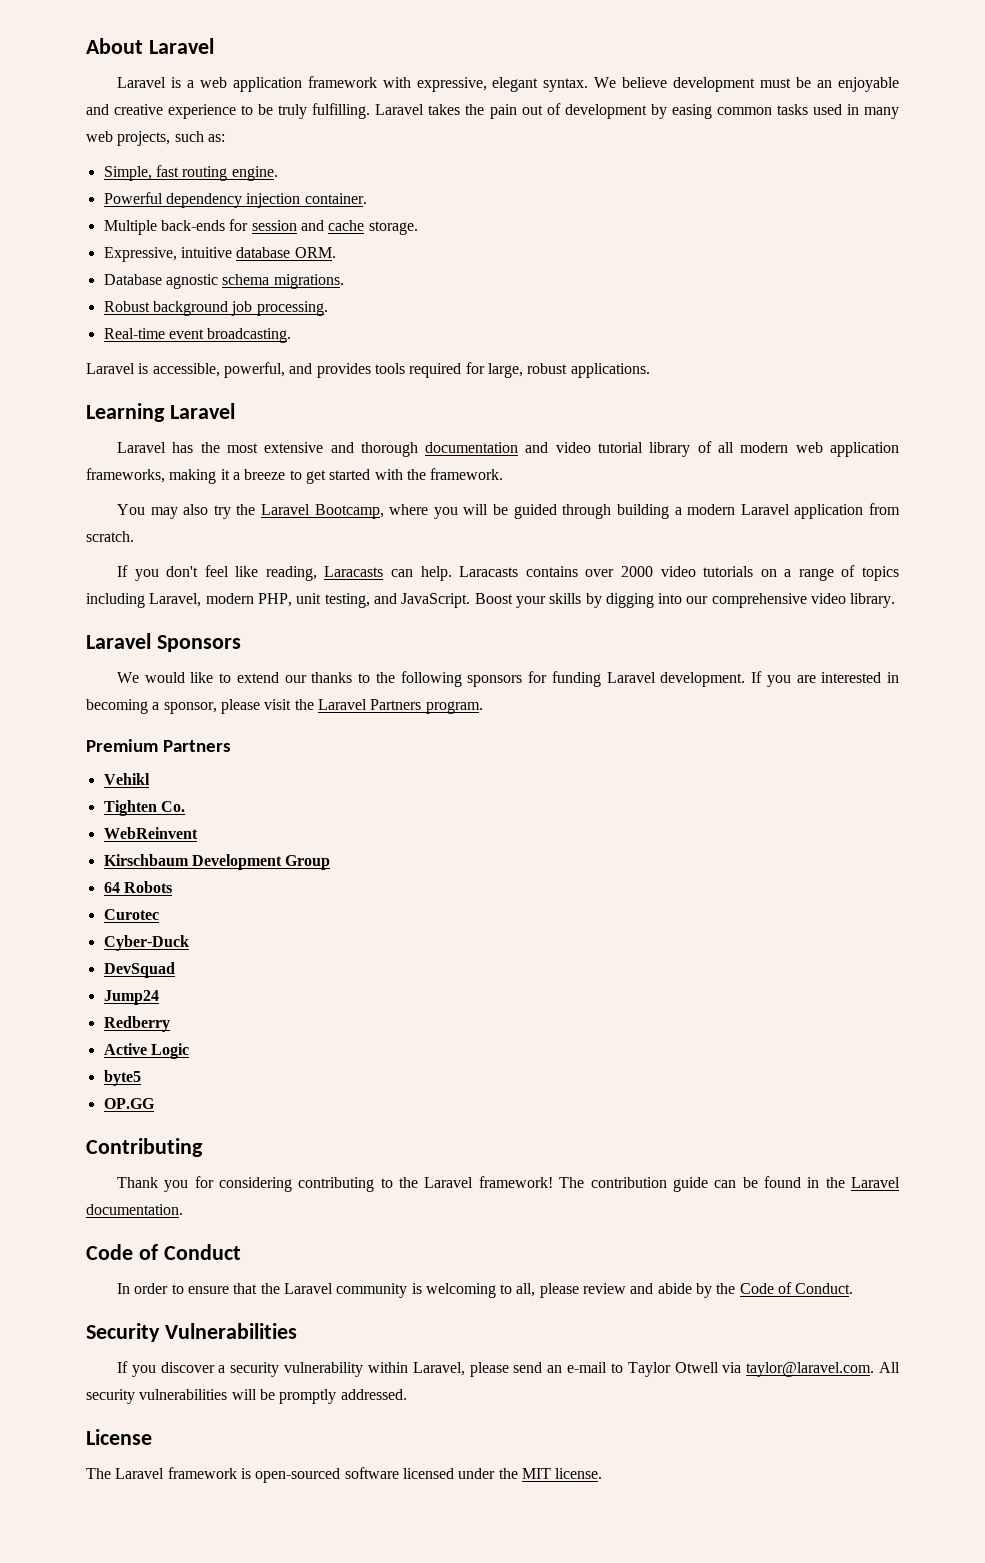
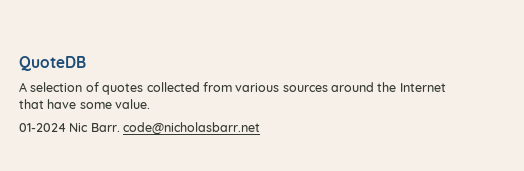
[86,38,214,54] [116,76,900,92] [86,103,899,119] [86,131,225,146] [103,165,278,181] [103,192,367,208] [103,219,418,235] [103,247,336,262] [103,274,344,289] [103,301,328,316] [103,328,292,343] [86,362,650,378] [86,403,235,422] [116,441,900,457] [86,468,504,484] [116,503,900,519] [86,531,134,542] [116,565,899,581] [86,593,896,608] [86,633,241,652] [116,671,899,687] [86,699,483,714] [86,739,231,752] [103,773,150,785] [103,800,185,816] [103,827,198,839] [103,854,331,870] [103,881,172,893] [103,909,159,920] [103,935,189,951] [103,962,175,978] [103,990,159,1005] [103,1016,170,1032] [103,1043,189,1059] [103,1070,141,1086] [103,1098,155,1109] [86,1138,203,1157] [116,1176,901,1192] [86,1204,183,1215] [86,1244,241,1260] [116,1282,854,1298] [86,1323,297,1342] [116,1361,901,1377] [86,1389,407,1404] [86,1429,152,1445] [86,1467,603,1483] About Laravel // Laravel is a web application framework with expressive, elegant syntax. We believe development must be an enjoyable and creative experience to be truly fulfilling. Laravel takes the pain out of development by easing common tasks used in many web projects, such as: // Simple, fast routing engine. // Powerful dependency injection container. // Multiple back-ends for session and cache storage. // Expressive, intuitive database ORM. // Database agnostic schema migrations. // Robust background job processing. // Real-time event broadcasting. // Laravel is accessible, powerful, and provides tools required for large, robust applications. // Learning Laravel // Laravel has the most extensive and thorough documentation and video tutorial library of all modern web application frameworks, making it a breeze to get started with the framework. // You may also try the Laravel Bootcamp, where you will be guided through building a modern Laravel application from scratch. // If you don't feel like reading, Laracasts can help. Laracasts contains over 2000 video tutorials on a range of topics including Laravel, modern PHP, unit testing, and JavaScript. Boost your skills by digging into our comprehensive video library. // Laravel Sponsors // We would like to extend our thanks to the following sponsors for funding Laravel development. If you are interested in becoming a sponsor, please visit the Laravel Partners program. // Premium Partners // Vehikl // Tighten Co. // WebReinvent // Kirschbaum Development Group // 64 Robots // Curotec // Cyber-Duck // DevSquad // Jump24 // Redberry // Active Logic // byte5 // OP.GG // Contributing // Thank you for considering contributing to the Laravel framework! The contribution guide can be found in the Laravel documentation. // Code of Conduct // In order to ensure that the Laravel community is welcoming to all, please review and abide by the Code of Conduct. // Security Vulnerabilities // If you discover a security vulnerability within Laravel, please send an e-mail to Taylor Otwell via taylor@laravel.com. All security vulnerabilities will be promptly addressed. // License // The Laravel framework is open-sourced software licensed under the MIT license. -> [19,56,86,71] [19,82,446,95] [19,99,151,109] [19,122,261,135] QuoteDB // A selection of quotes collected from various sources around the Internet that have some value. // 01-2024 Nic Barr. code@nicholasbarr.net

